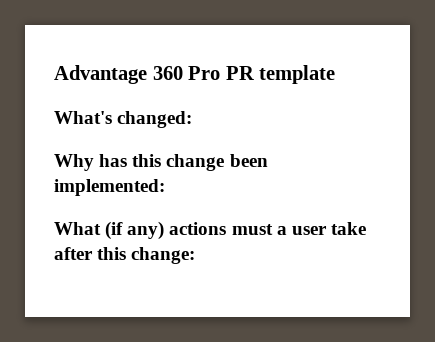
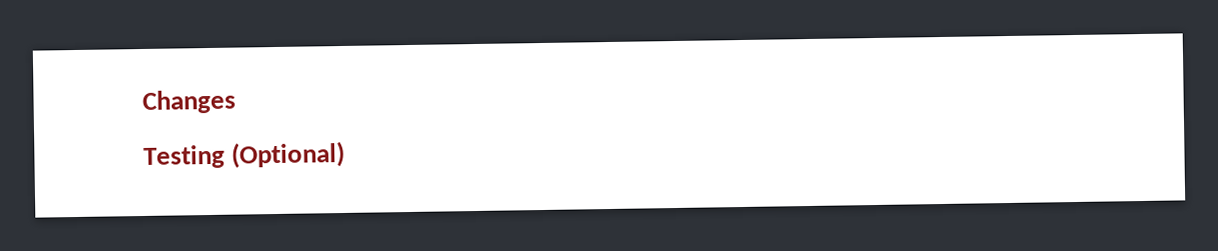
[54,65,336,84] [54,111,193,128] [54,154,268,171] [54,179,165,196] [54,221,366,240] [54,247,196,264] Advantage 360 Pro PR template // What's changed: // Why has this change been implemented: // What (if any) actions must a user take after this change: -> [142,89,236,114] [143,140,346,169] Changes // Testing (Optional)

